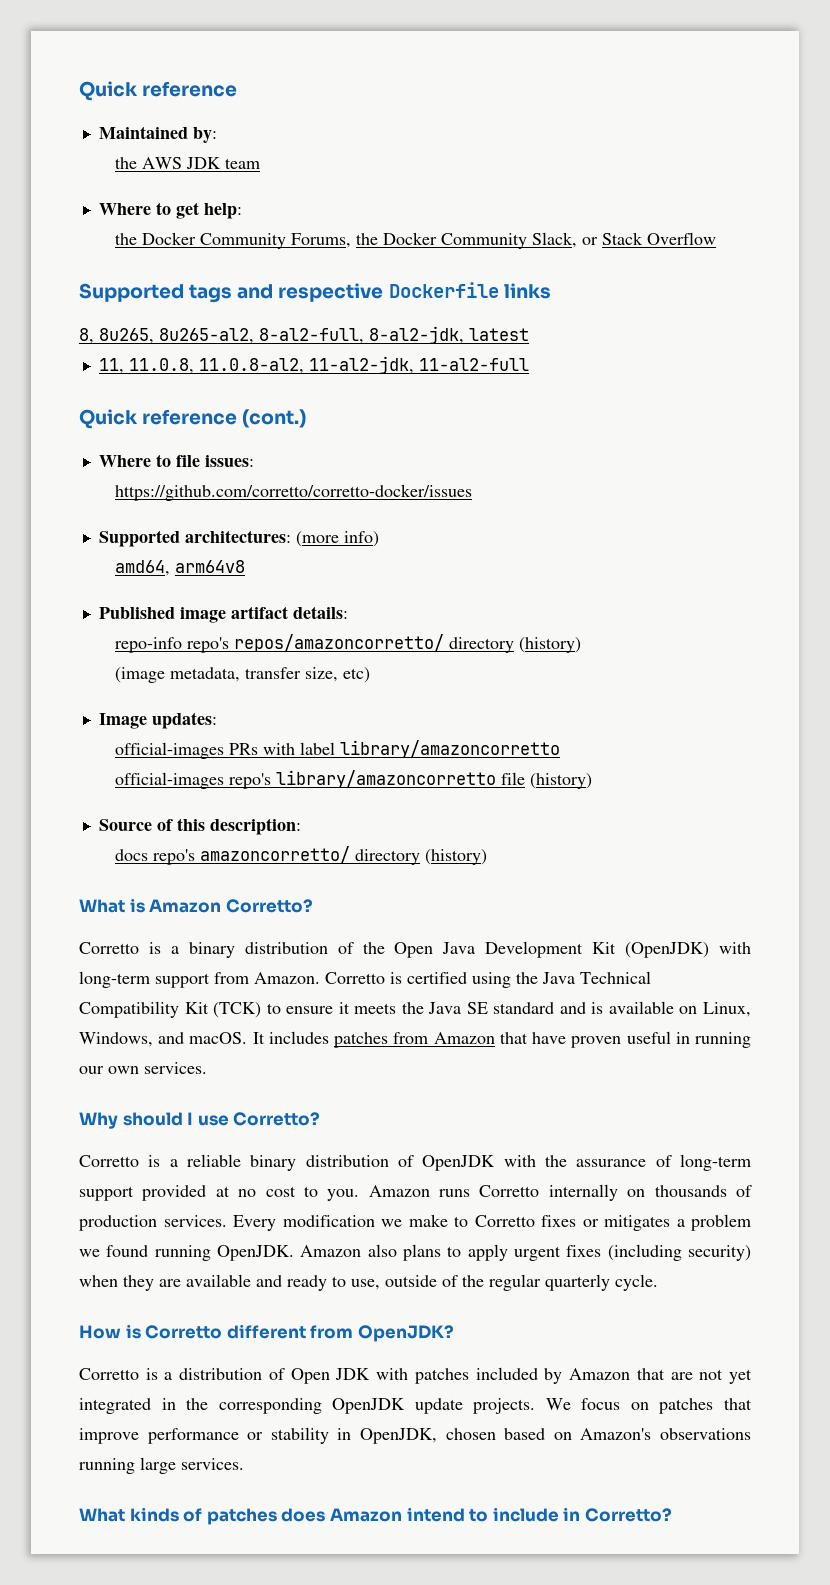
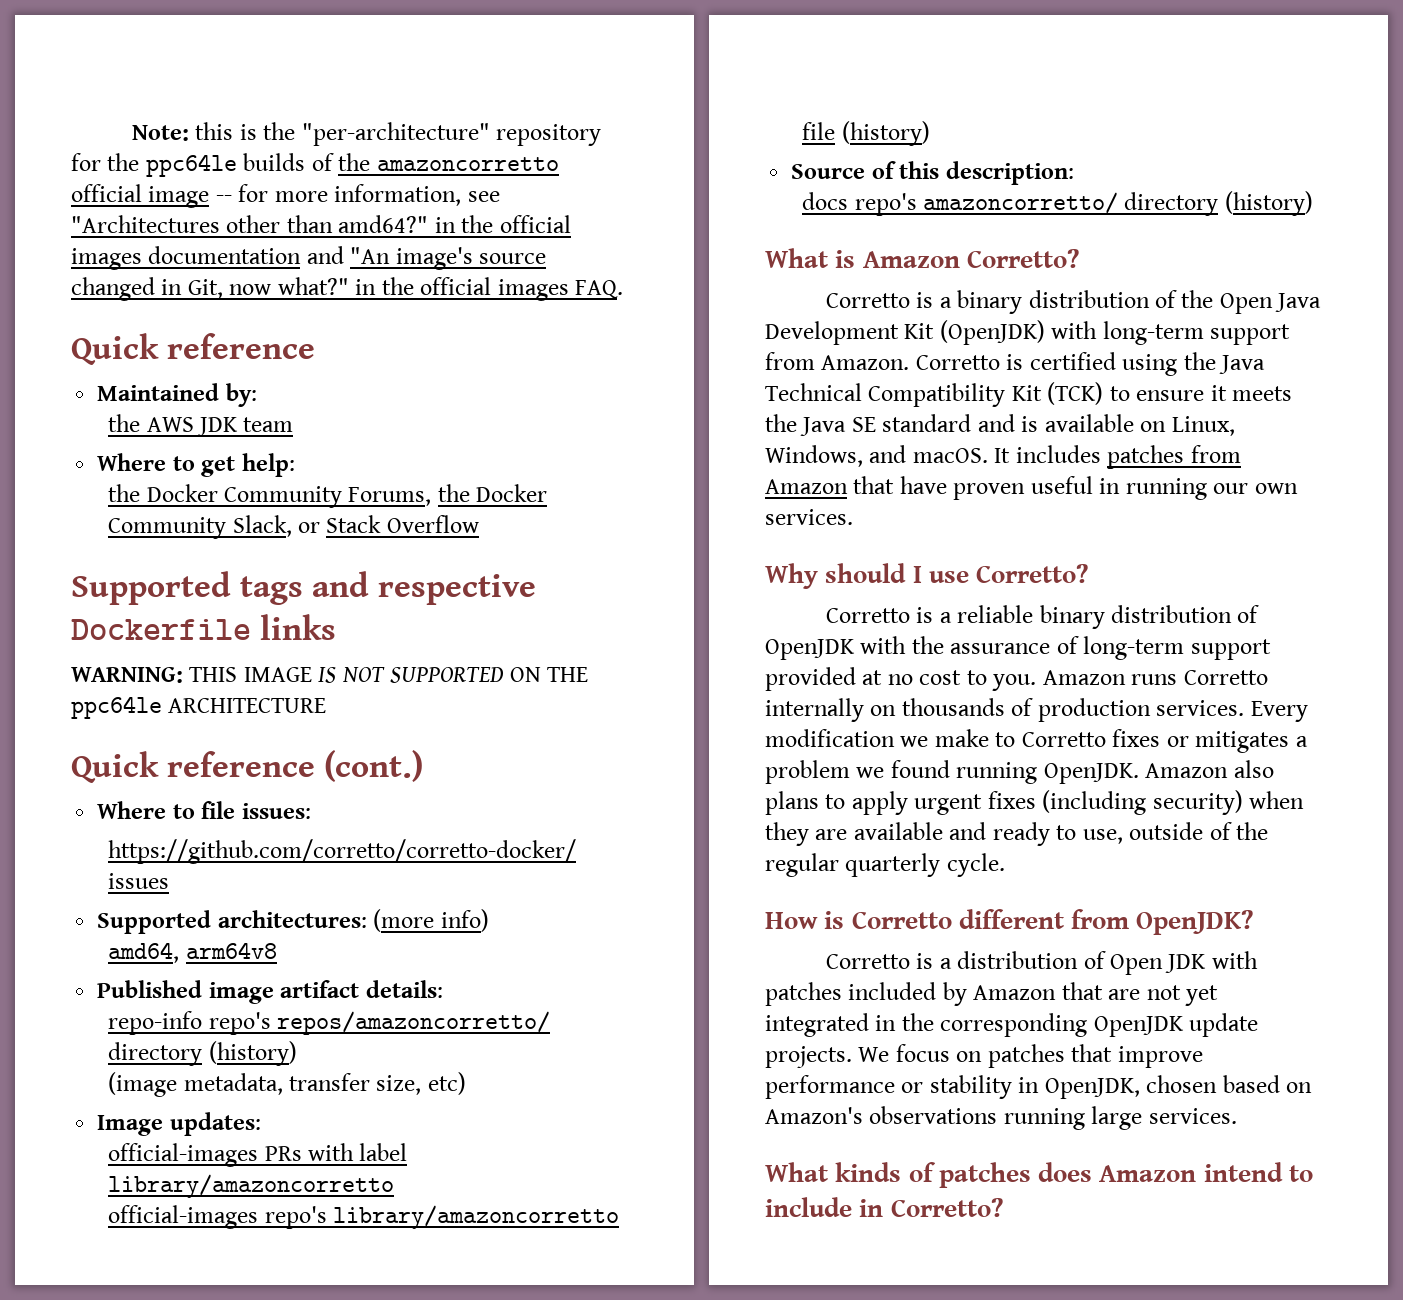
(79, 91) none -> [131,122,601,146] [71,153,559,177] [71,184,500,208] [71,215,571,233] [71,246,547,270] [71,277,624,301] Note: this is the "per-architecture" repository for the ppc64le builds of the amazoncorretto official image -- for more information, see "Architectures other than amd64?" in the official images documentation and "An image's source changed in Git, now what?" in the official images FAQ. //
[79,326,529,344] [98,356,529,374] 8, 8u265, 8u265-al2, 8-al2-full, 8-al2-jdk, latest // 11, 11.0.8, 11.0.8-al2, 11-al2-jdk, 11-al2-full -> [71,667,589,683] [71,696,327,719] WARNING: THIS IMAGE IS NOT SUPPORTED ON THE ppc64le ARCHITECTURE

